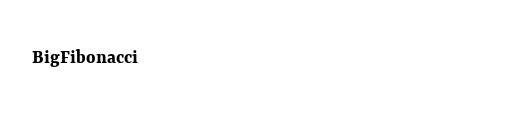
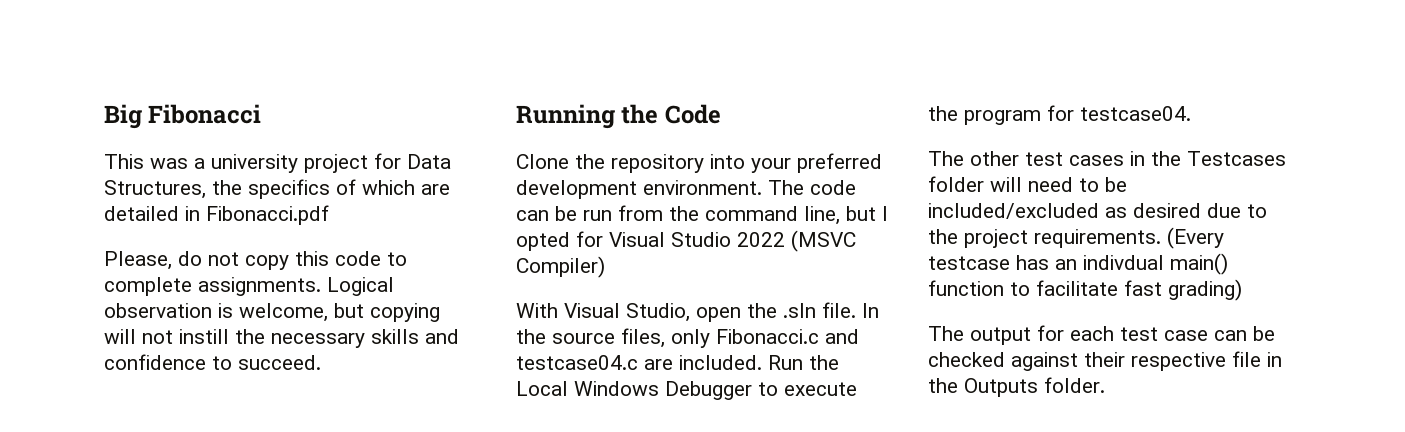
[32,49,138,67] BigFibonacci -> [104,104,262,129] [104,153,451,173] [104,179,450,199] [104,205,329,225] [104,251,407,270] [104,277,394,296] [104,303,440,322] [104,329,459,348] [104,354,321,370] [516,104,721,129] [516,153,882,173] [516,180,856,199] [516,205,888,225] [516,230,856,252] [516,256,605,278] [516,302,879,322] [516,328,859,348] [516,355,839,370] [516,381,857,400] [928,105,1191,125] [928,151,1286,166] [928,176,1127,192] [928,203,1267,219] [928,227,1224,249] [928,253,1228,275] [928,279,1242,301] [928,325,1275,345] [928,351,1282,371] [928,377,1105,397] Big Fibonacci // This was a university project for Data Structures, the specifics of which are detailed in Fibonacci.pdf // Please, do not copy this code to complete assignments. Logical observation is welcome, but copying will not instill the necessary skills and confidence to succeed. // Running the Code // Clone the repository into your preferred development environment. The code can be run from the command line, but I opted for Visual Studio 2022 (MSVC Compiler) // With Visual Studio, open the .sln file. In the source files, only Fibonacci.c and testcase04.c are included. Run the Local Windows Debugger to execute the program for testcase04. // The other test cases in the Testcases folder will need to be included/excluded as desired due to the project requirements. (Every testcase has an indivdual main() function to facilitate fast grading) // The output for each test case can be checked against their respective file in the Outputs folder.

